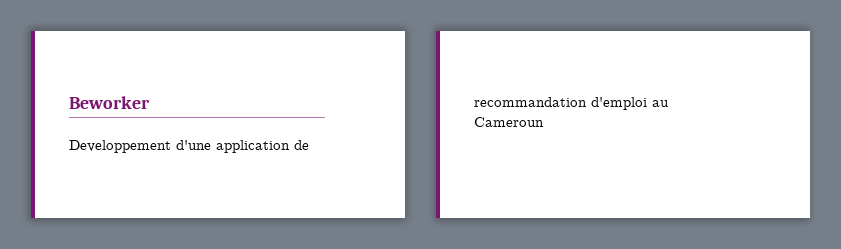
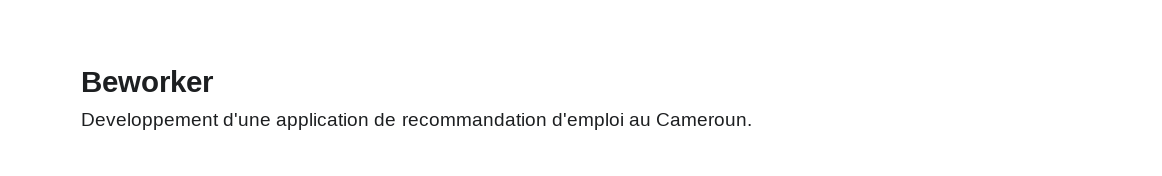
[474,117,544,127] Cameroun -> [655,113,752,126] Cameroun.

